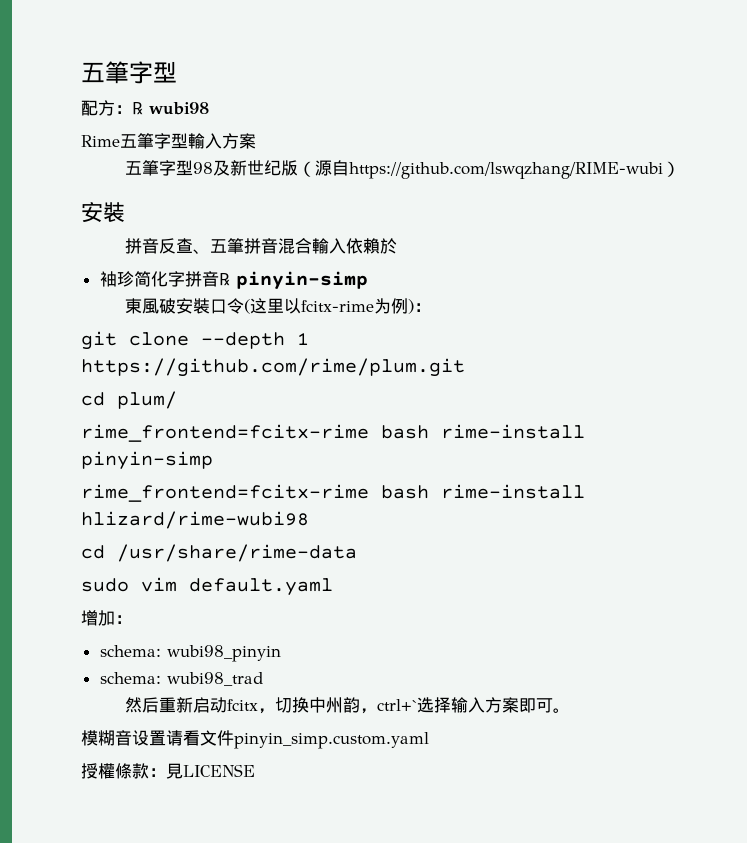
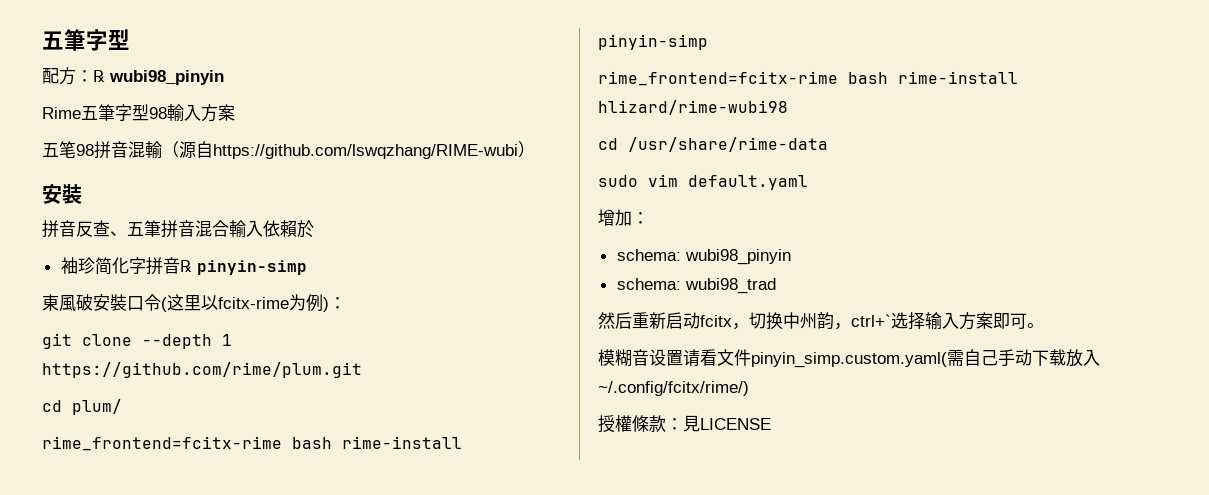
[149,102,209,115] wubi98 -> [109,70,224,85] wubi98_pinyin
(188, 141) none -> [149,107,167,119] 98
[141,160,298,176] 筆字型98及新世纪版 -> [59,141,162,159] 笔98拼音混輸
[234,732,429,749] pinyin_simp.custom.yaml -> [751,349,1100,368] [598,381,749,396] pinyin_simp.custom.yaml(需自己手动下载放入~/.config/fcitx/rime/)

